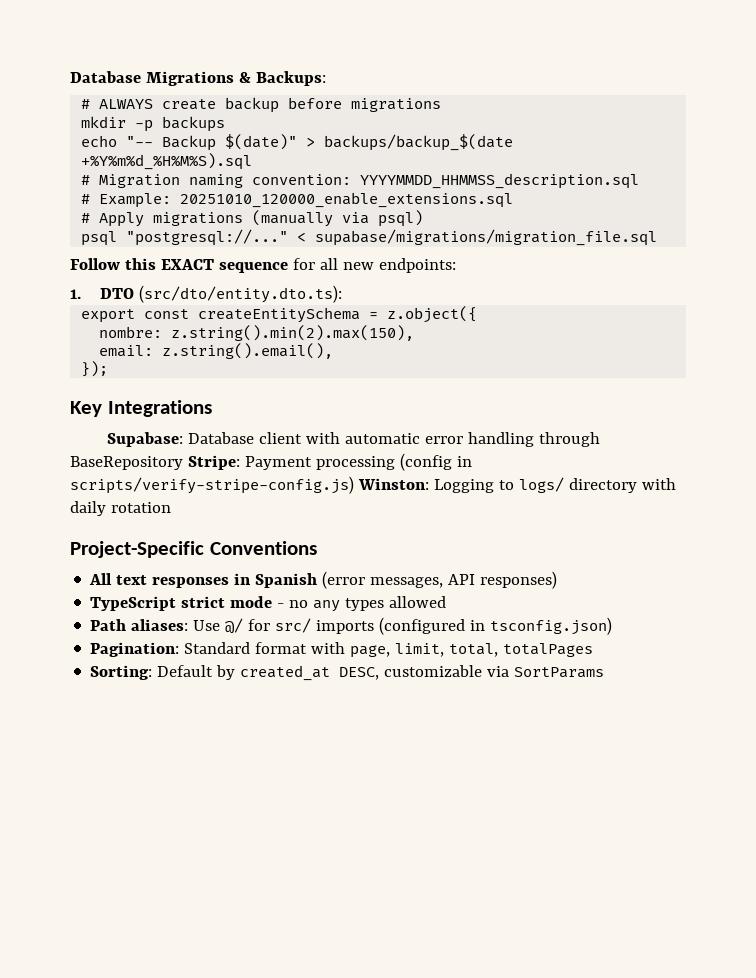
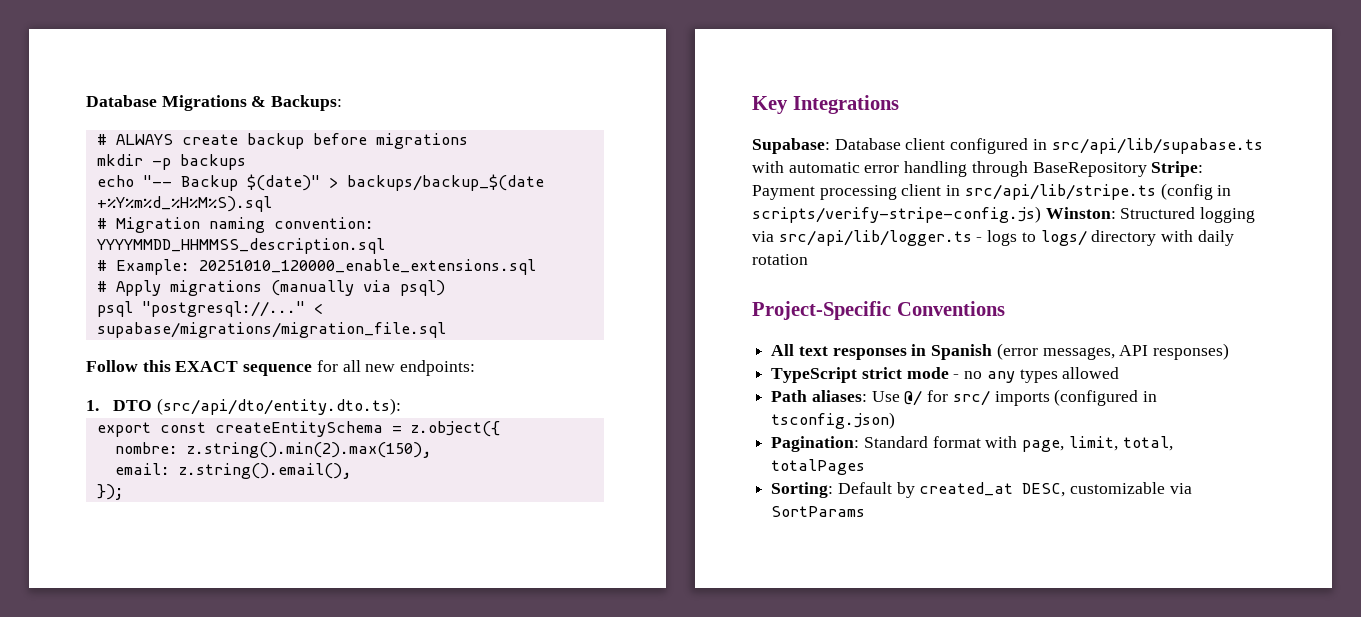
[139,285,343,303] (src/dto/entity.dto.ts): -> [156,398,401,415] (src/api/dto/entity.dto.ts):
(302, 438) none -> [950,138,1263,154] configured in src/api/lib/supabase.ts
(395, 463) none -> [901,184,1156,200] client in src/api/lib/stripe.ts
[433,479,494,493] Logging -> [1120,207,1256,223] [752,230,1018,246] Structured logging via src/api/lib/logger.ts - logs

